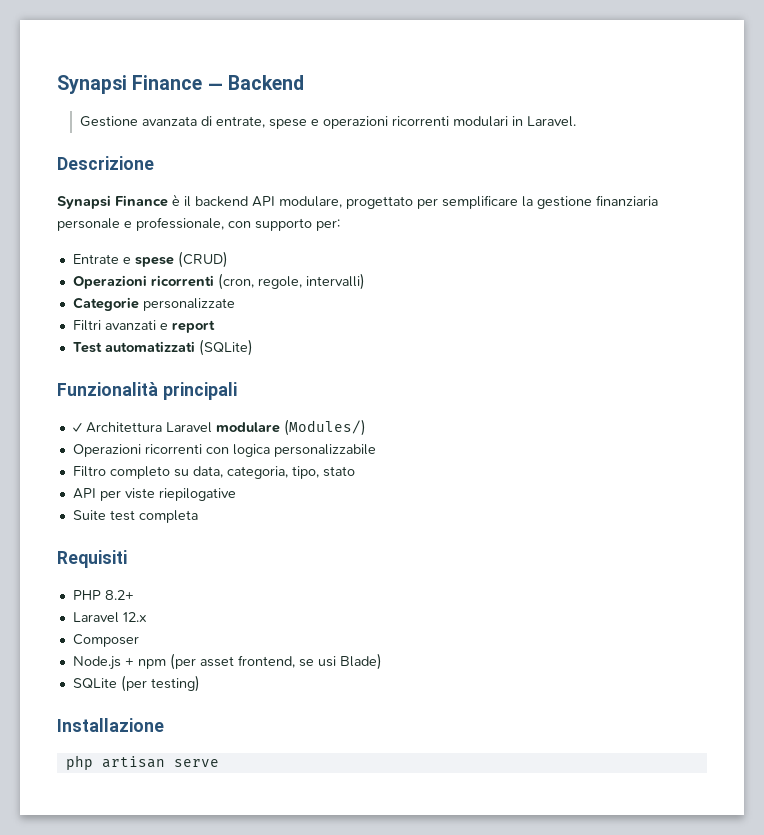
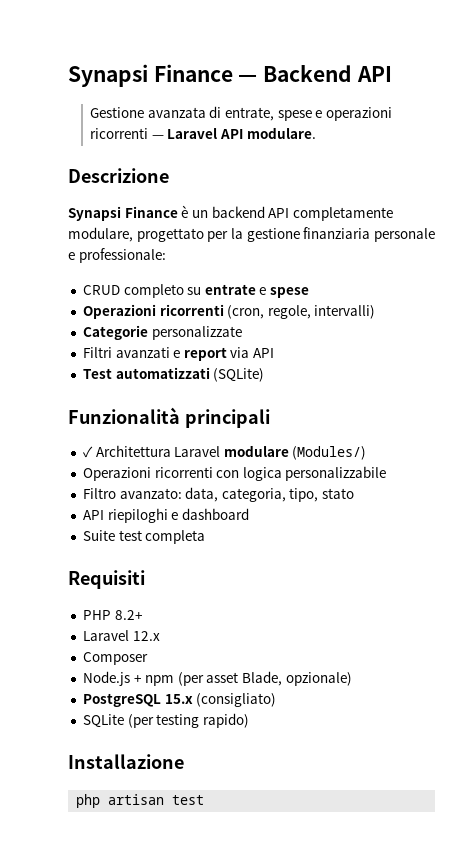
(304, 82) none -> [356,66,392,82] API
[453,116,577,127] modulari in Laravel. -> [151,127,316,139] — Laravel API modulare.
[184,196,191,207] il -> [191,210,208,218] un
(275, 201) none -> [292,207,393,221] completamente
[442,195,518,209] semplificare -> (229, 236) none
[136,217,340,231] [72,254,119,264] professionale, con supporto per: // Entrate -> [78,248,166,263] [82,284,256,298] professionale: // CRUD completo su entrate
[177,251,228,268] (CRUD) -> (310, 292) none
(215, 326) none -> [230,347,275,358] via API
[109,466,189,479] completo su -> [119,488,182,499] avanzato:
[99,488,236,501] per viste riepilogative -> [107,508,249,523] riepiloghi e dashboard
[237,653,382,670] frontend, se usi Blade) -> [242,671,352,686] [82,693,277,707] Blade, opzionale) // PostgreSQL 15.x (consigliato)
[150,675,200,692] testing) -> [156,713,249,728] testing rapido)
[173,759,219,767] serve -> [172,795,205,805] test

